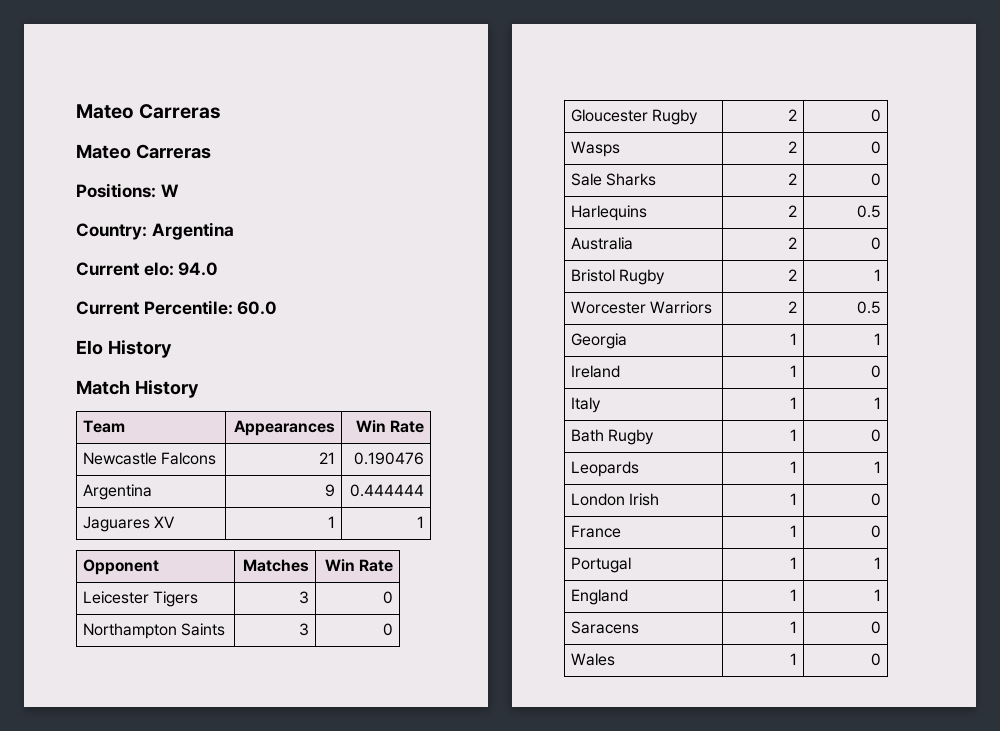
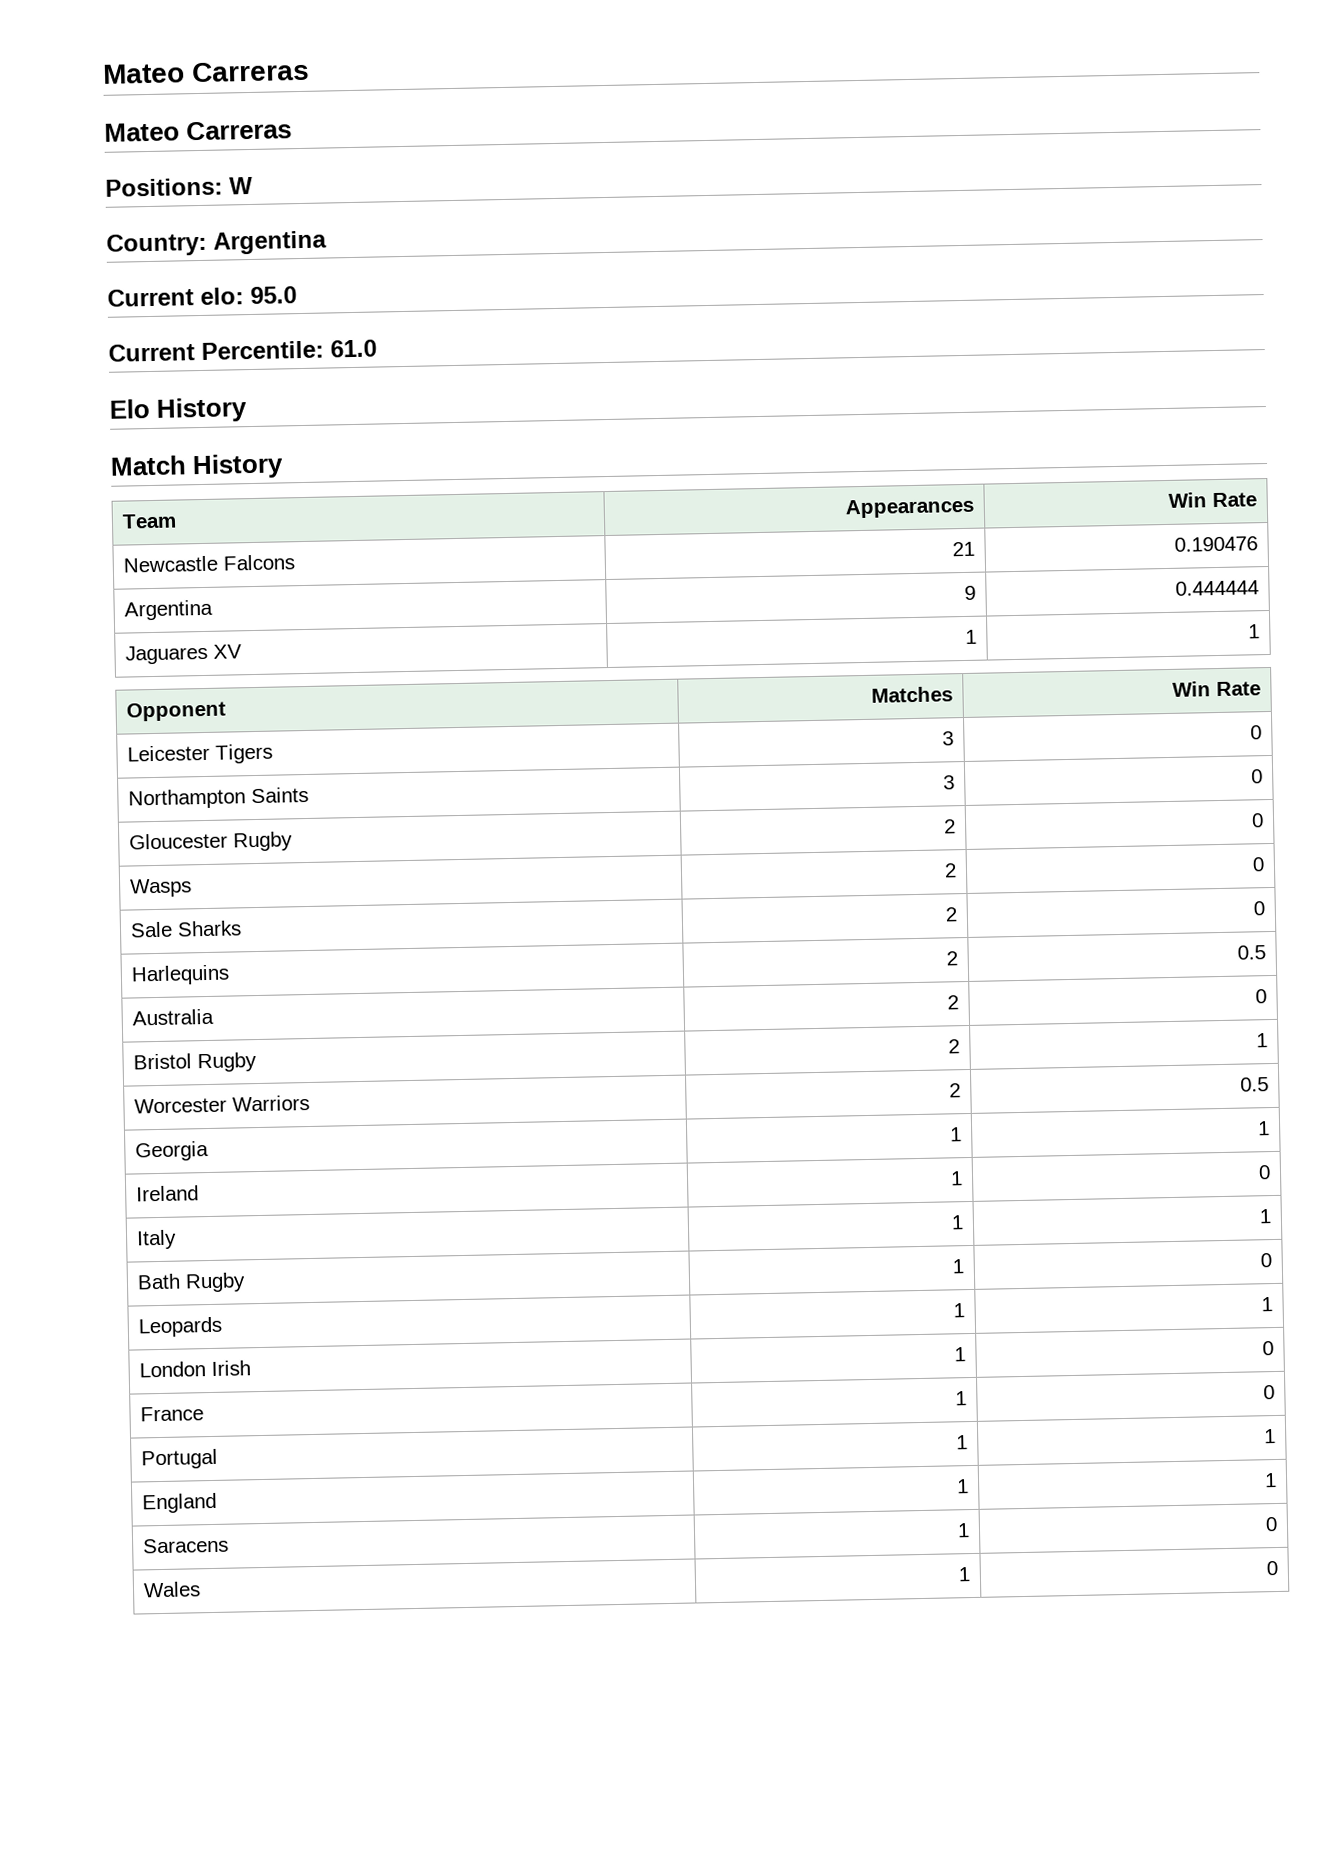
[178,262,219,276] 94.0 -> [250,286,297,305] 95.0
[237,301,278,315] 60.0 -> [330,339,377,358] 61.0

